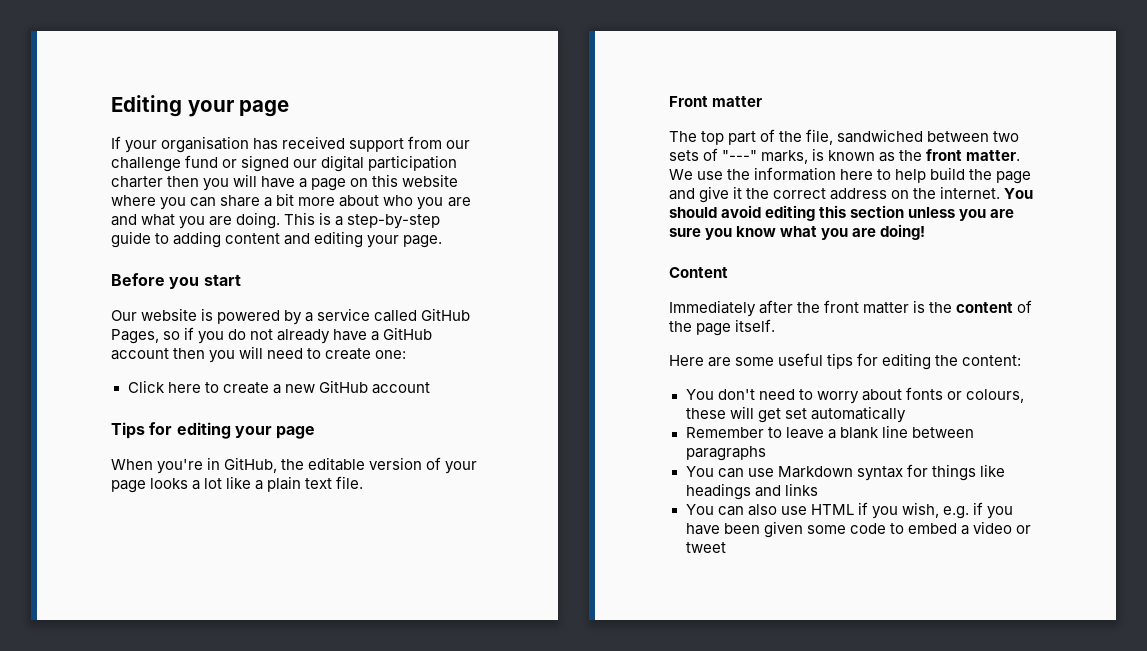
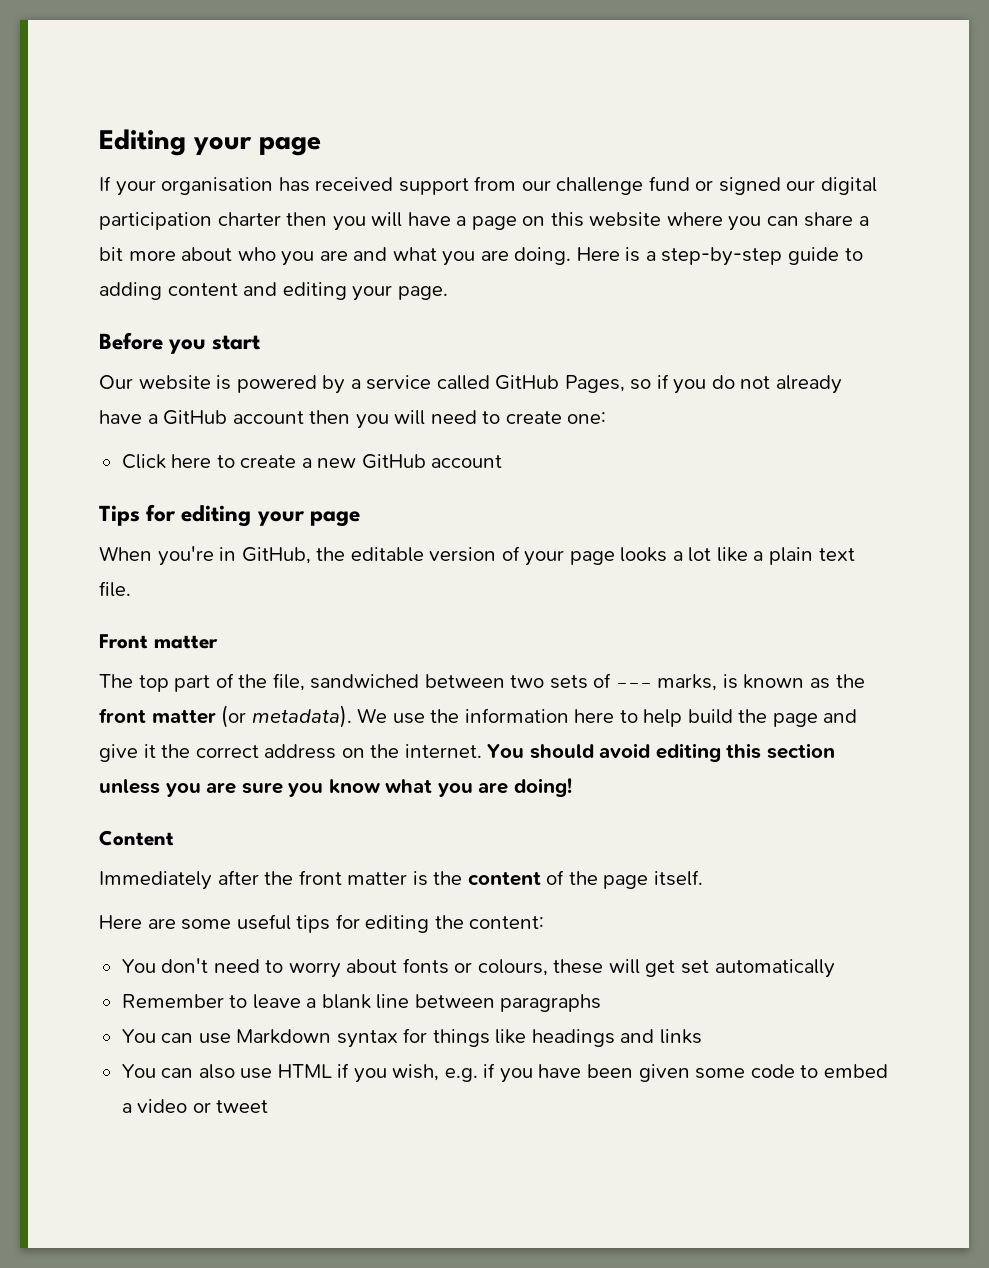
[284,212,316,225] This -> [576,247,620,261] Here
[722,150,758,161] "---" -> [615,683,652,688] ---
[966,150,1021,161] matter. -> [151,705,352,728] matter (or metadata).

